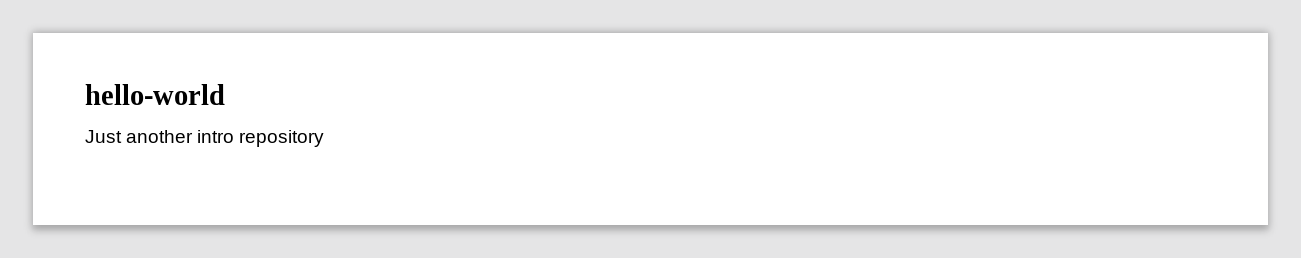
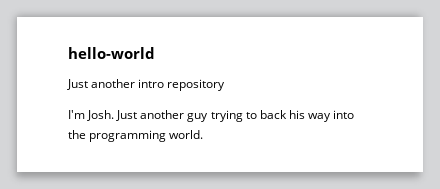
(325, 138) none -> [68,110,355,122] [68,130,204,142] // I'm Josh. Just another guy trying to back his way into the programming world.

